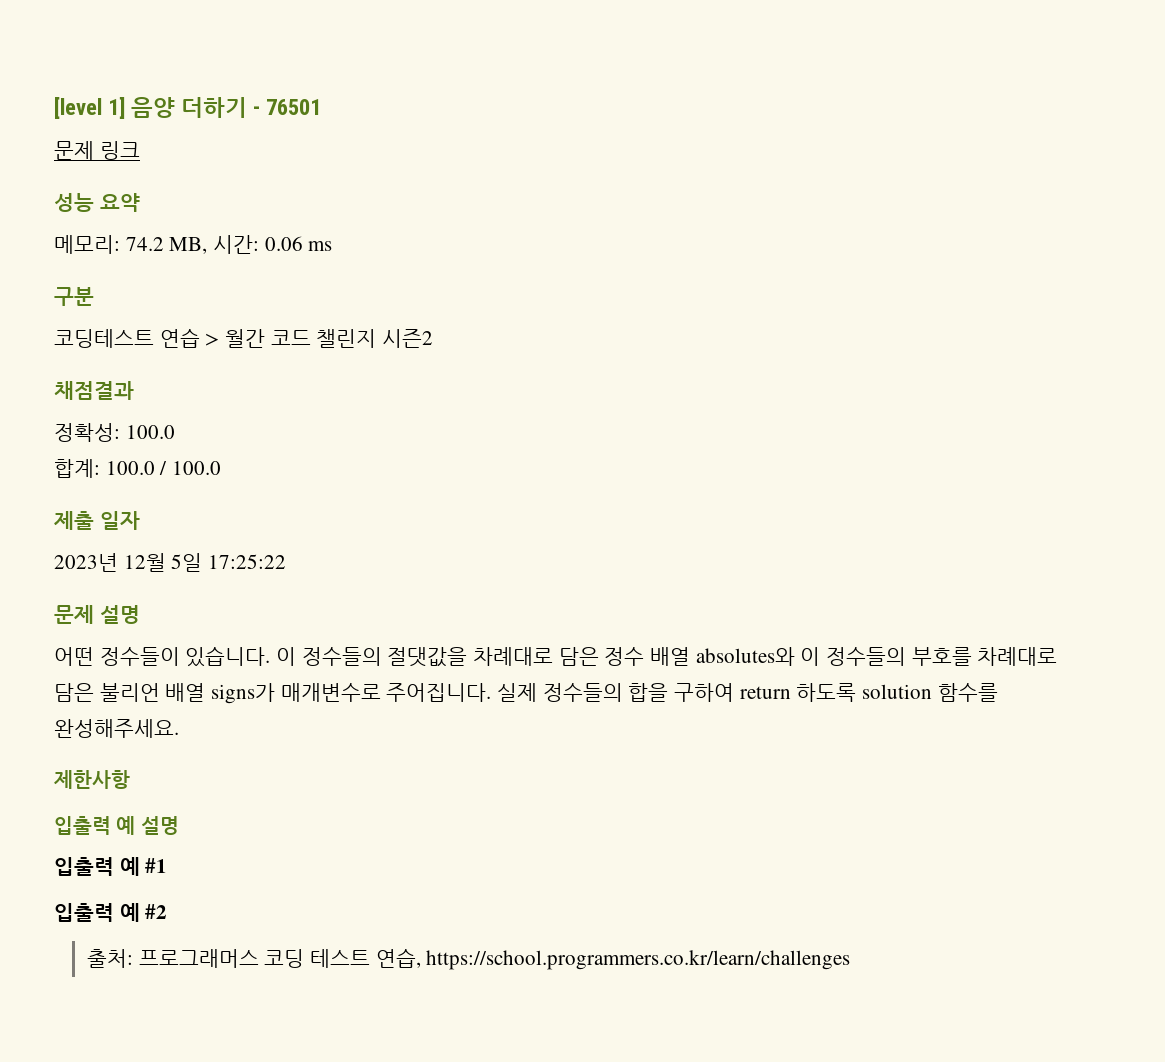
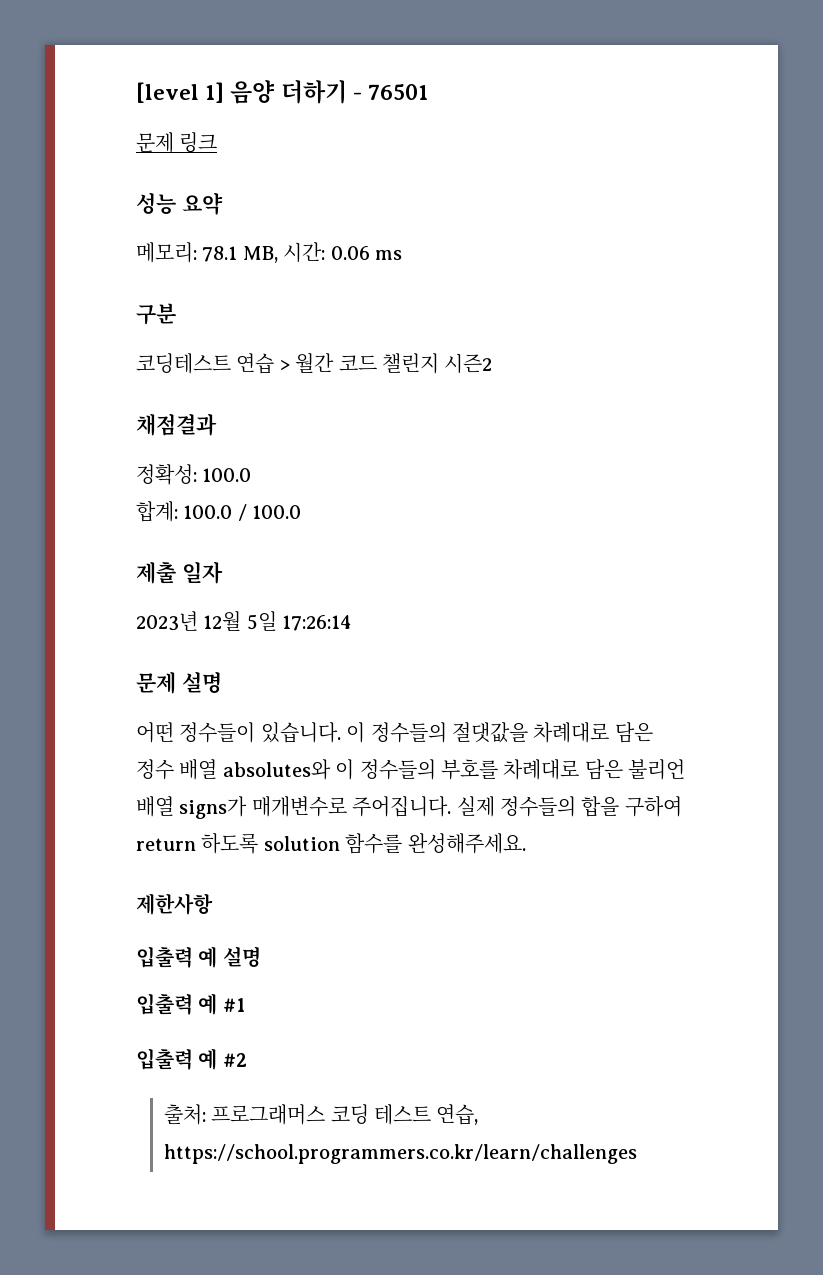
[125,237,164,251] 74.2 -> [202,246,238,262] 78.1
[208,554,287,569] 17:25:22 -> [282,615,353,631] 17:26:14

